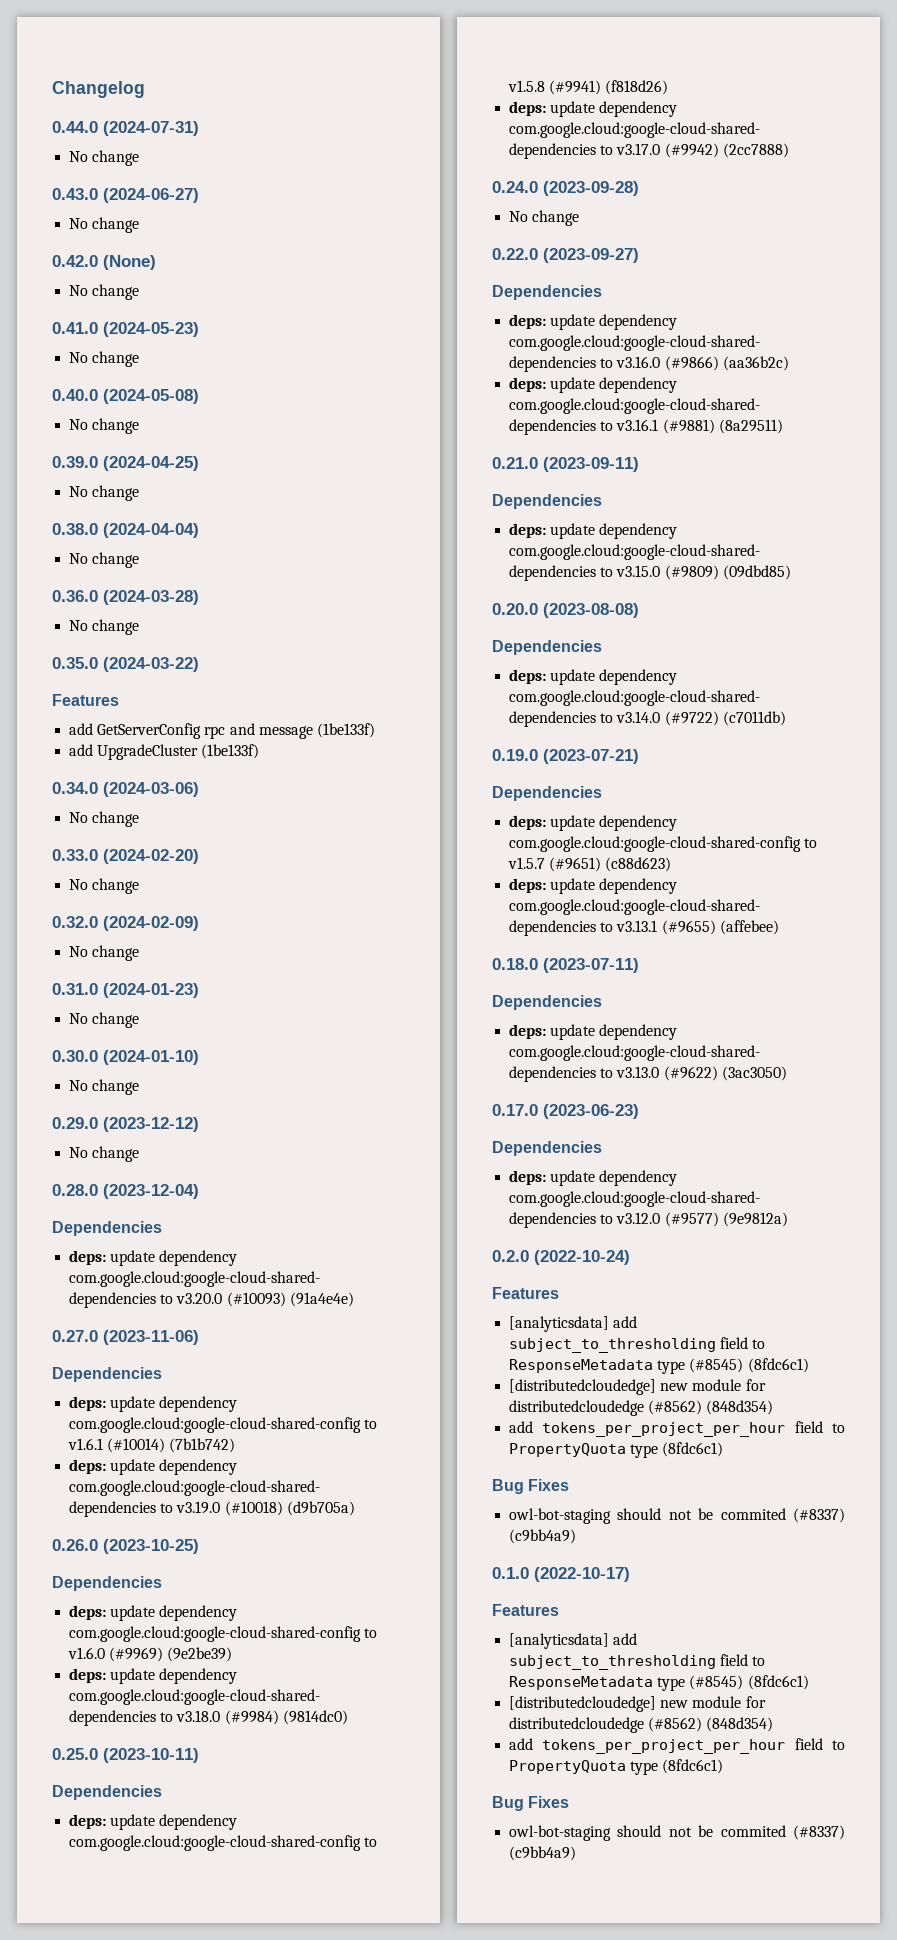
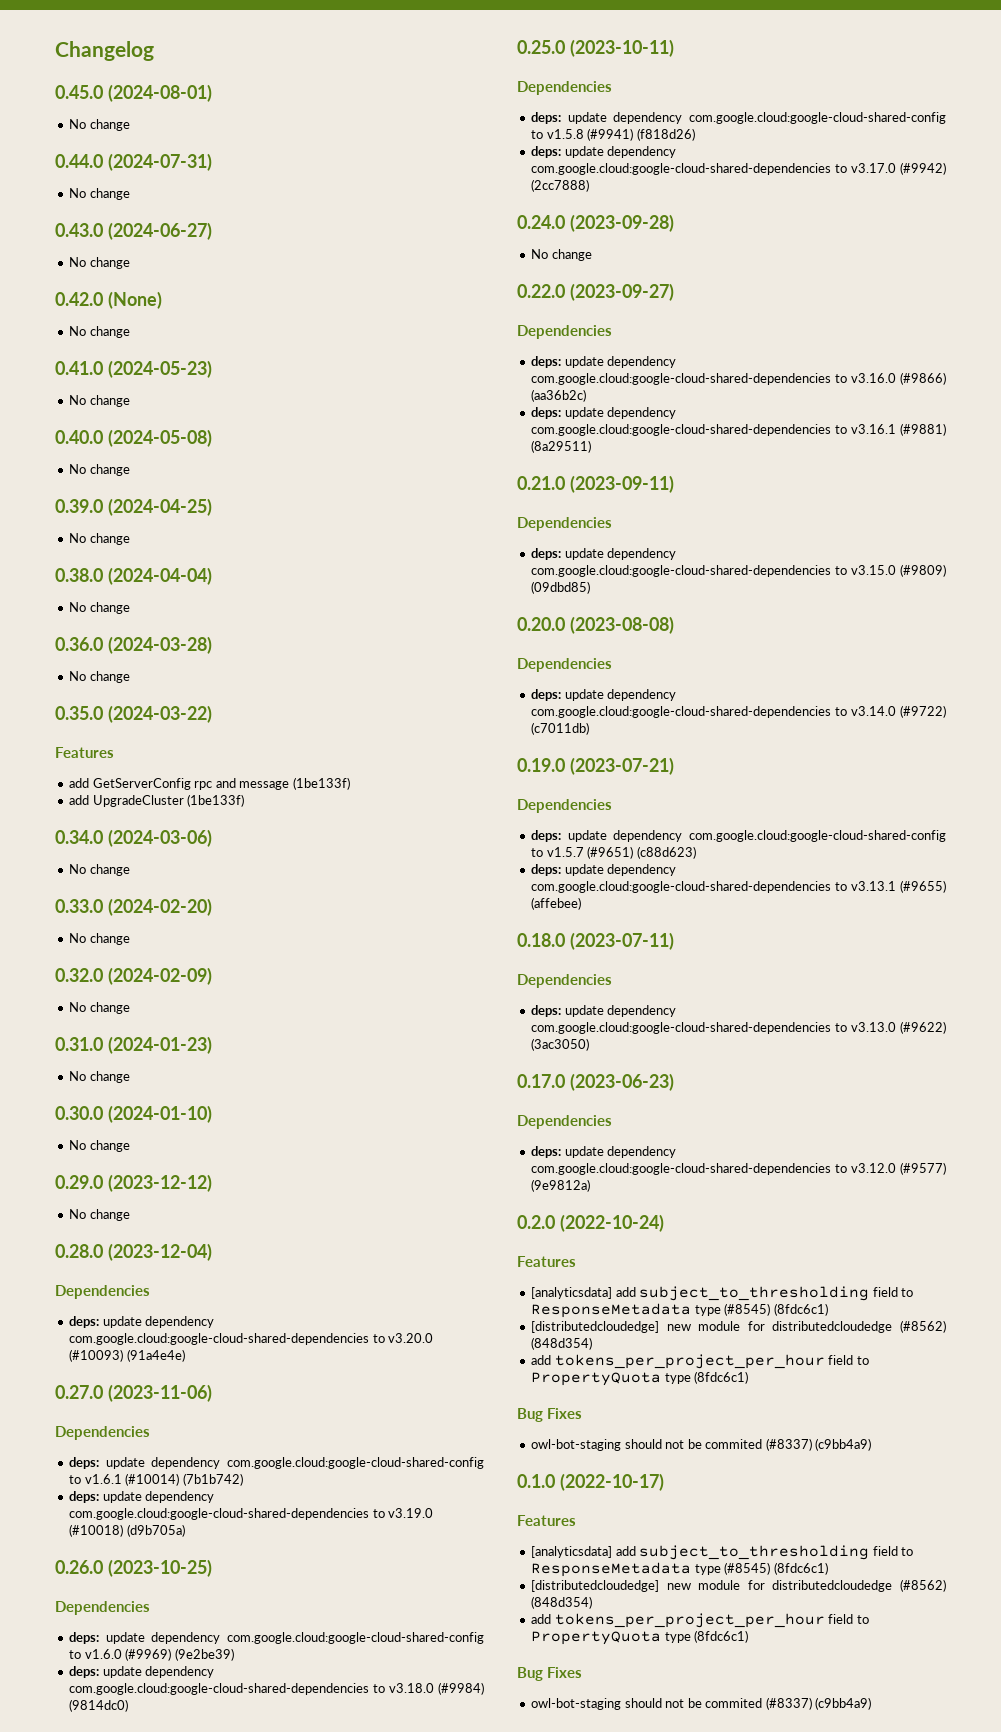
(145, 89) none -> [55,84,212,102] [69,119,130,131] // 0.45.0 (2024-08-01) // No change

